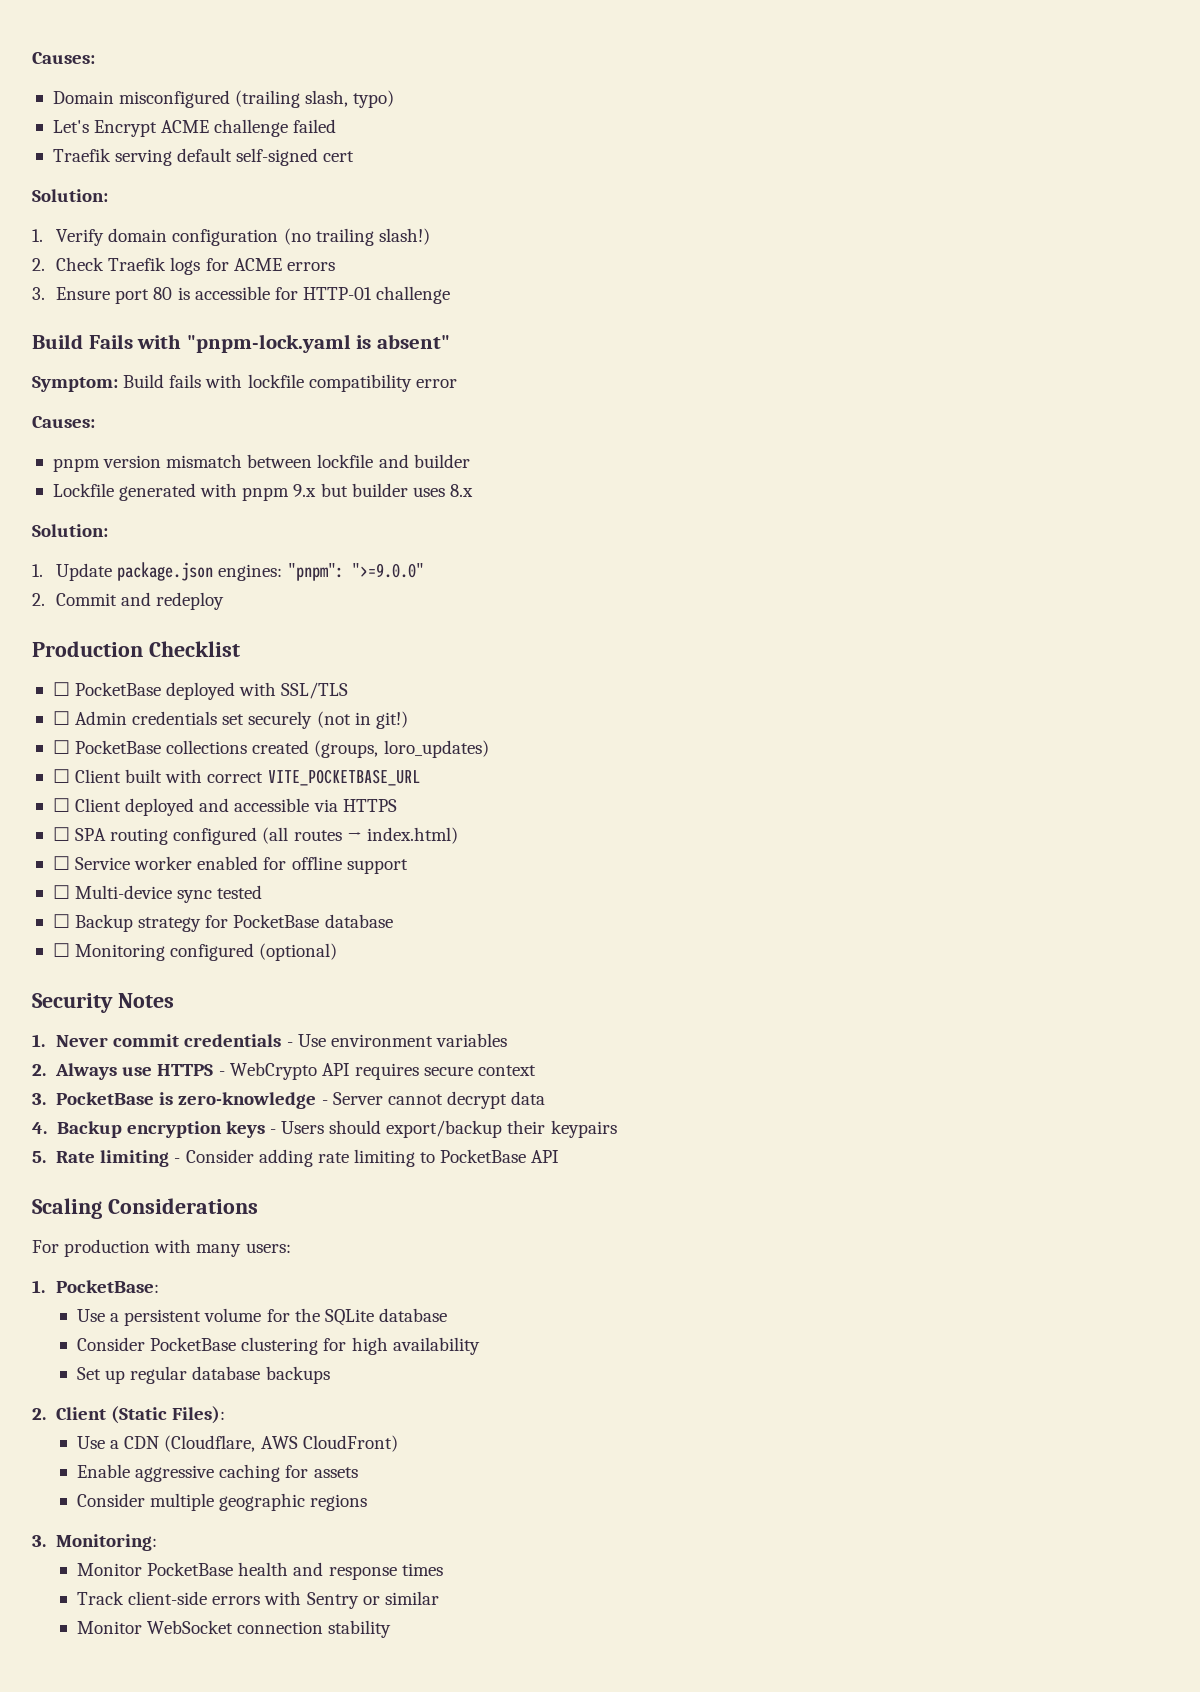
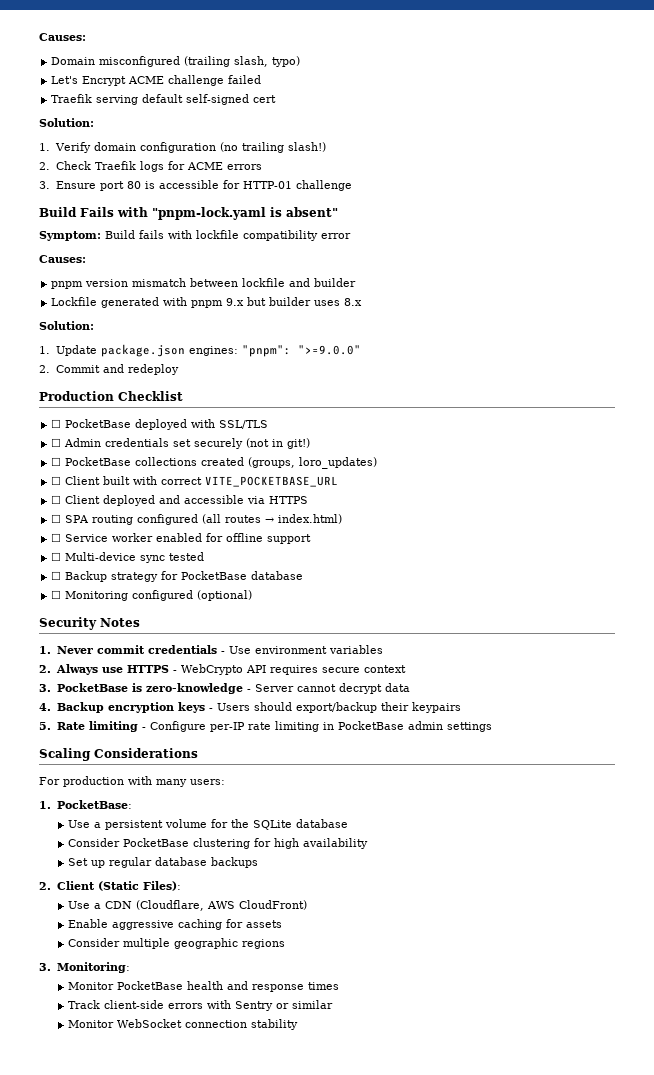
[185,1149,560,1167] Consider adding rate limiting to PocketBase API -> [149,721,492,732] Configure per-IP rate limiting in PocketBase admin settings

